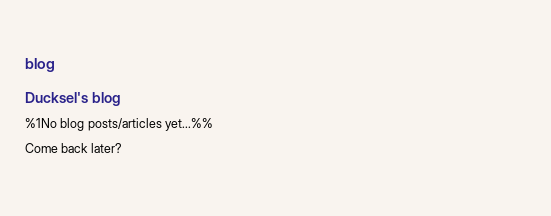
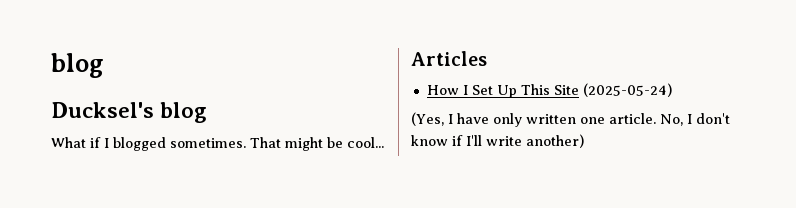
[25,118,214,131] [25,143,122,153] %1No blog posts/articles yet...%% // Come back later? -> [51,137,384,151] [411,51,487,66] [426,83,672,98] [411,112,730,127] [411,134,584,148] What if I blogged sometimes. That might be cool... // Articles // How I Set Up This Site (2025-05-24) // (Yes, I have only written one article. No, I don't know if I'll write another)

